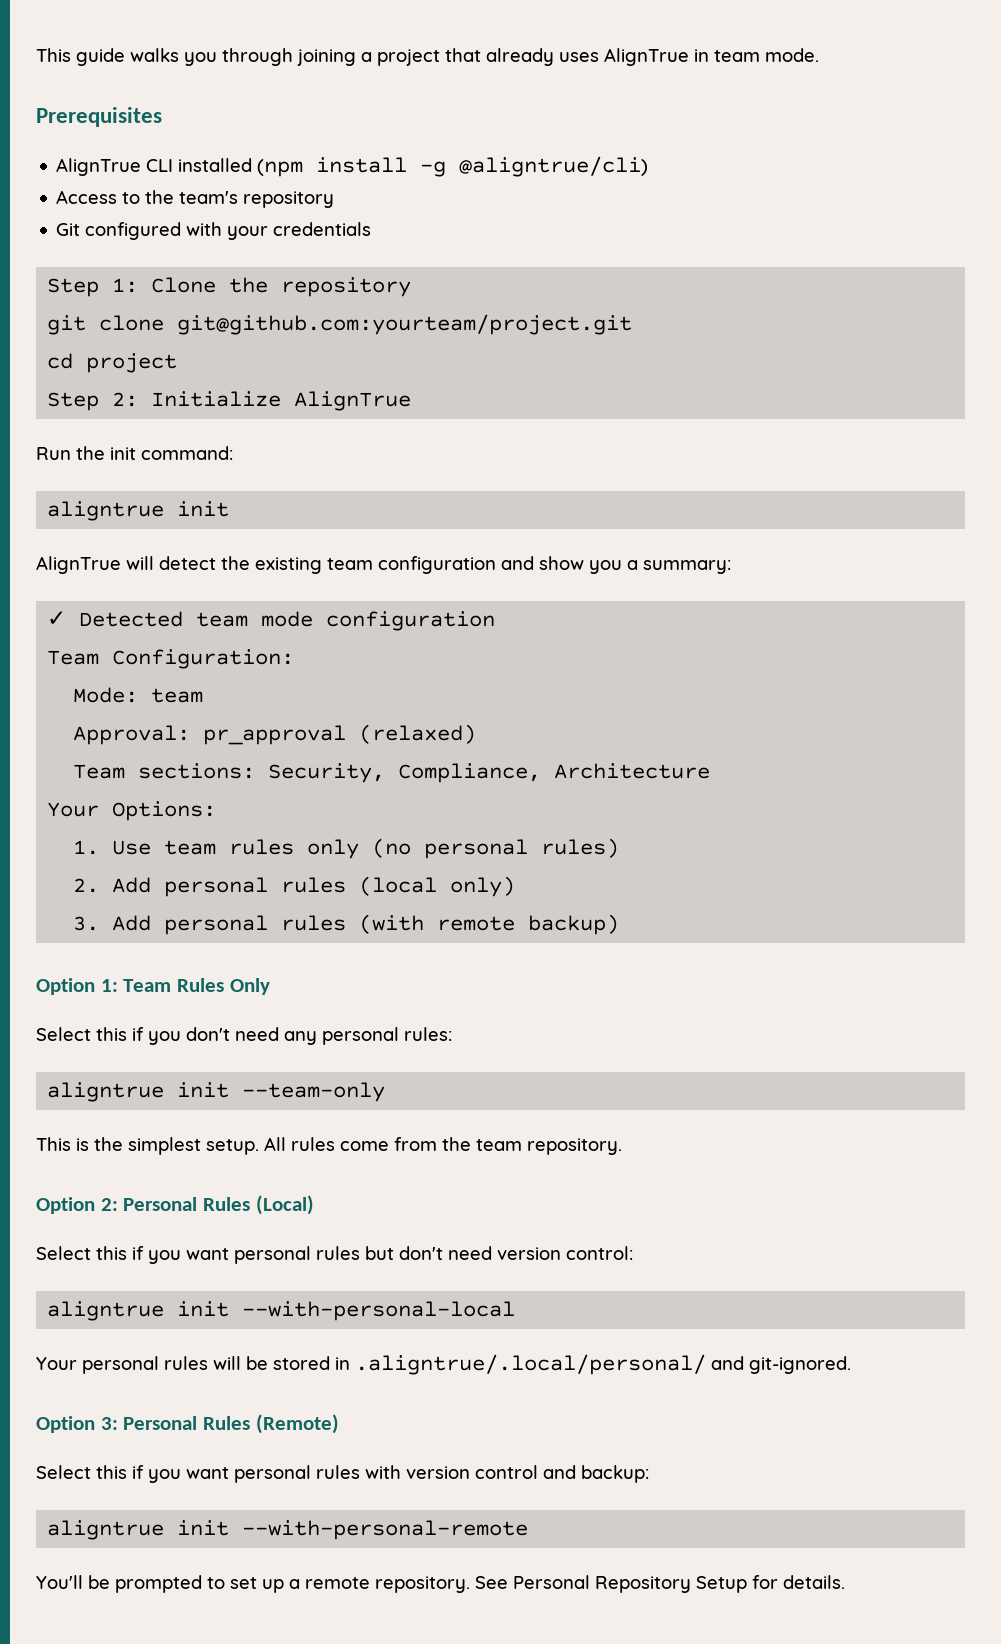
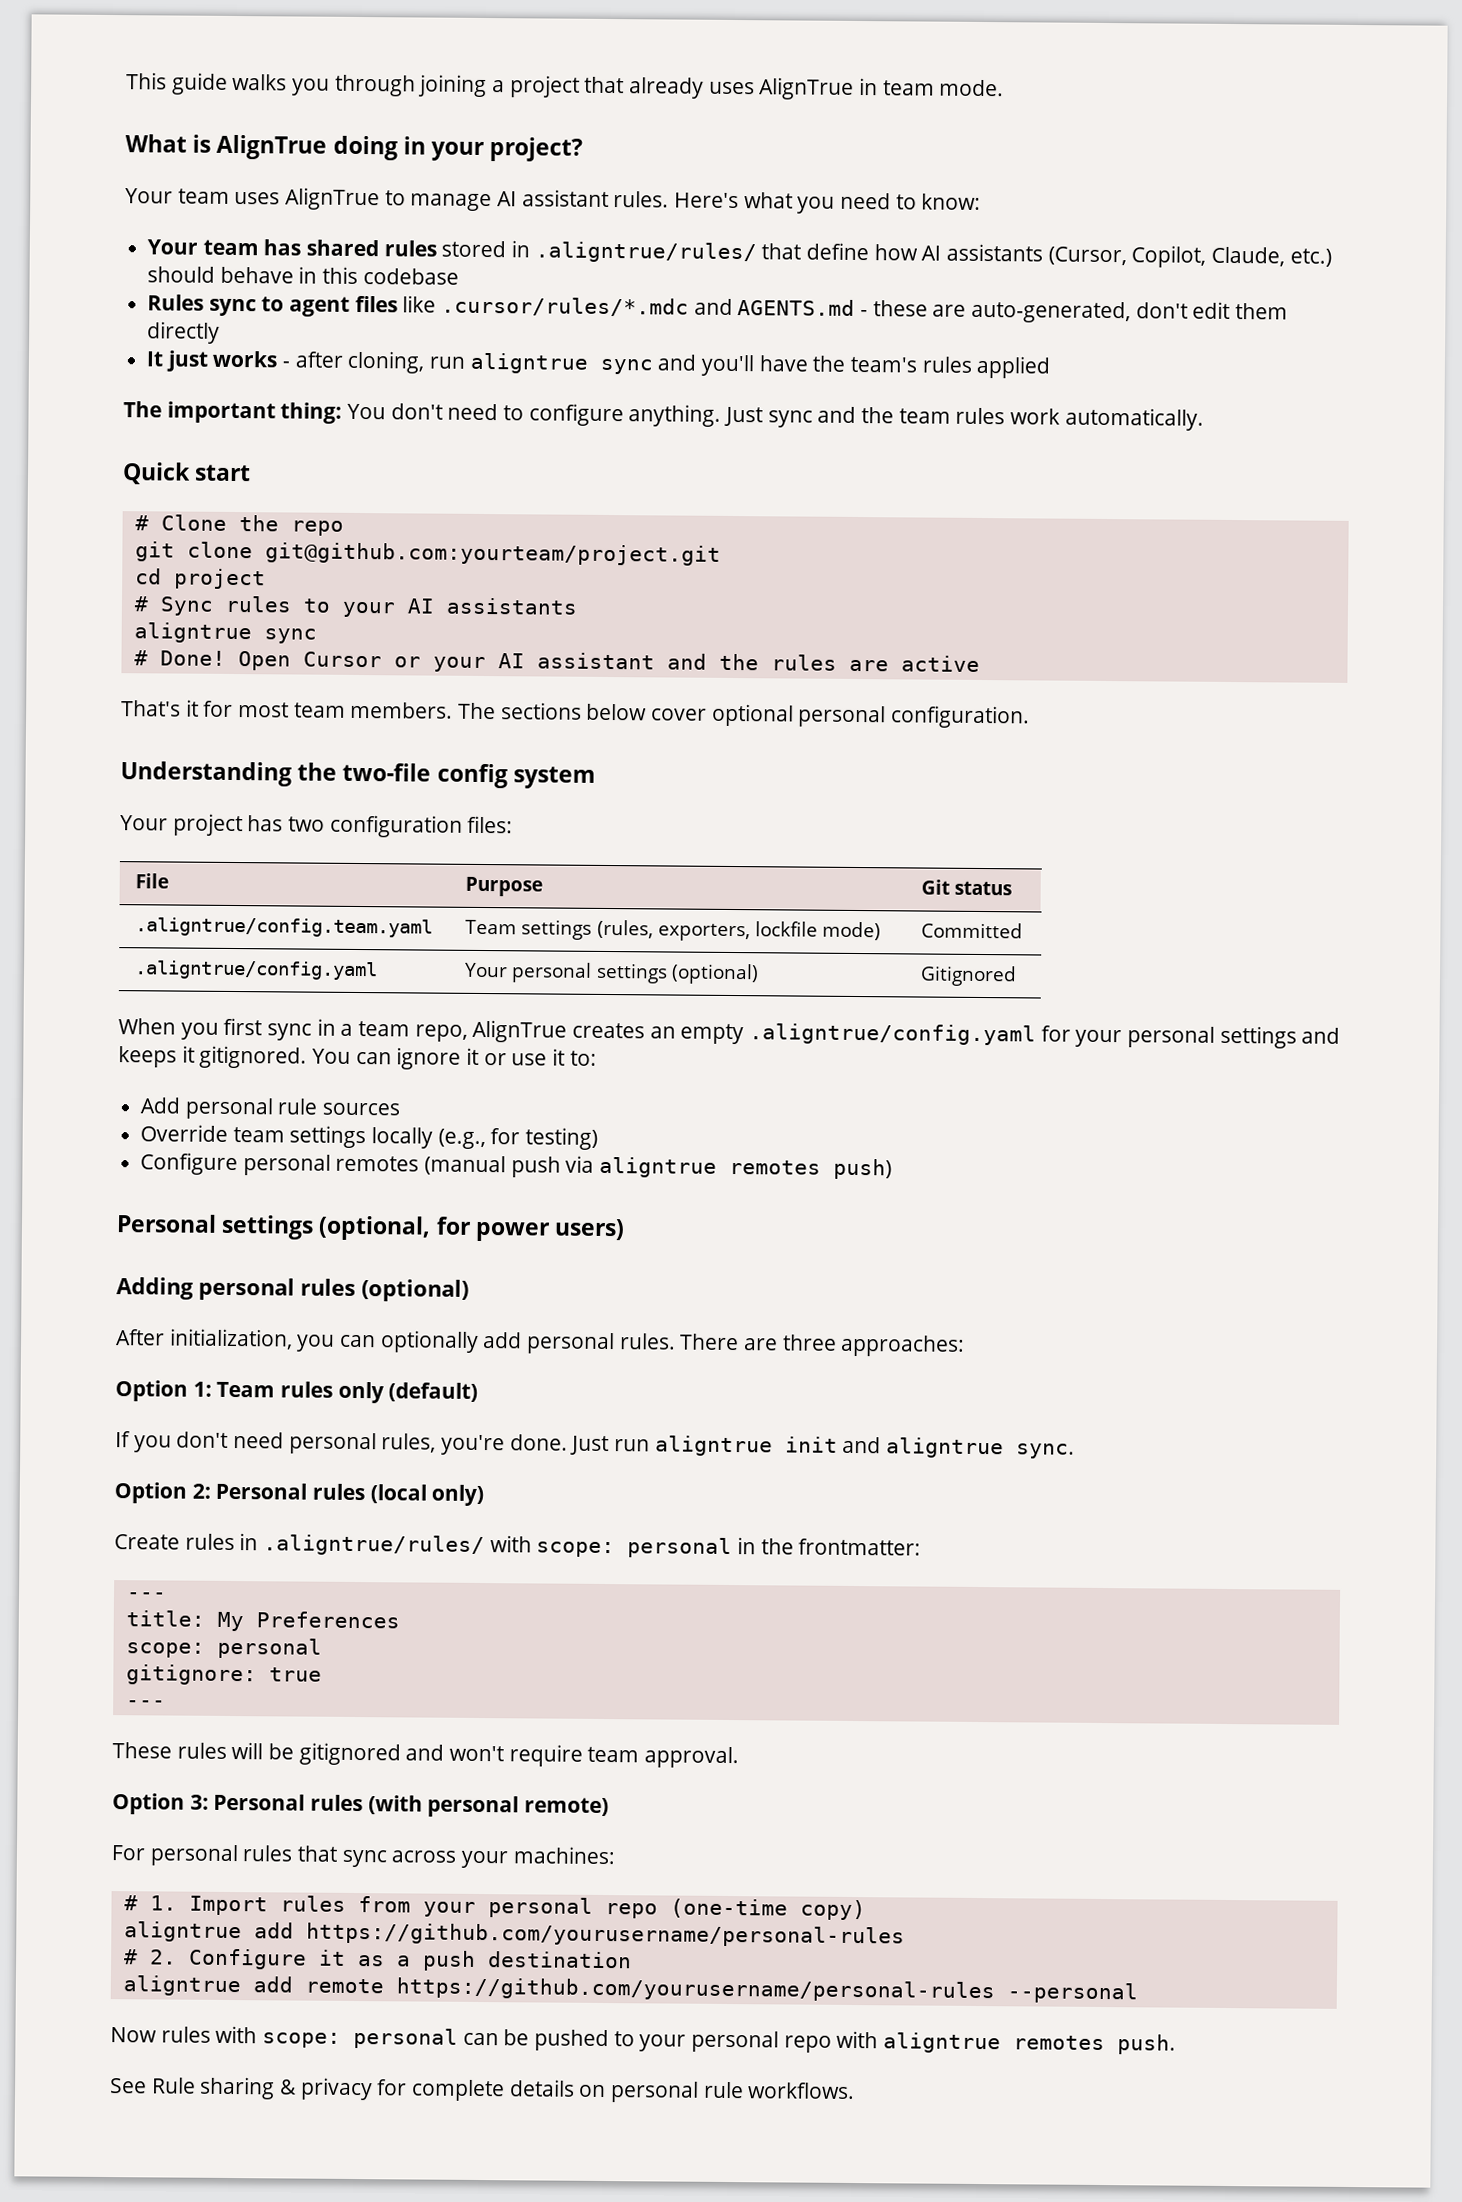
[36,107,162,127] [56,156,649,177] [56,190,335,208] [56,222,372,240] [47,278,139,297] Prerequisites // AlignTrue CLI installed (npm install -g @aligntrue/cli) // Access to the team's repository // Git configured with your credentials // Step 1: -> [125,134,584,162] [125,187,982,214] [147,239,1332,268] [147,266,459,285] [147,294,1289,324] [147,321,221,344] [146,350,1051,379] [123,401,1204,431] [122,462,252,485] [134,515,149,531] What is AlignTrue doing in your project? // Your team uses AlignTrue to manage AI assistant rules. Here's what you need to know: // Your team has shared rules stored in .aligntrue/rules/ that define how AI assistants (Cursor, Copilot, Claude, etc.) should behave in this codebase // Rules sync to agent files like .cursor/rules/*.mdc and AGENTS.md - these are auto-generated, don't edit them directly // It just works - after cloning, run aligntrue sync and you'll have the team's rules applied // The important thing: You don't need to configure anything. Just sync and the team rules work automatically. // Quick start // #
[281,277,412,297] repository -> [290,520,344,536] repo
[47,391,412,411] [36,446,233,460] [47,501,230,521] [36,556,731,574] [47,611,496,631] [47,649,295,669] [73,687,204,703] [73,724,477,745] [73,763,711,783] [47,801,217,821] [73,838,620,859] [73,876,516,897] [73,914,620,935] [36,978,270,995] [36,1027,452,1045] [47,1082,386,1102] [36,1137,622,1155] [36,1195,314,1215] [36,1246,633,1264] [47,1301,516,1321] [36,1354,851,1375] [36,1414,339,1434] [36,1465,649,1483] [47,1520,529,1540] [36,1575,845,1593] Step 2: Initialize AlignTrue // Run the init command: // aligntrue init // AlignTrue will detect the existing team configuration and show you a summary: // ✓ Detected team mode configuration // Team Configuration: // Mode: team // Approval: pr_approval (relaxed) // Team sections: Security, Compliance, Architecture // Your Options: // 1. Use team rules only (no personal rules) // 2. Add personal rules (local only) // 3. Add personal rules (with remote backup) // Option 1: Team Rules Only // Select this if you don't need any personal rules: // aligntrue init --team-only // This is the simplest setup. All rules come from the team repository. // Option 2: Personal Rules (Local) // Select this if you want personal rules but don't need version control: // aligntrue init --with-personal-local // Your personal rules will be stored in .aligntrue/.local/personal/ and git-ignored. // Option 3: Personal Rules (Remote) // Select this if you want personal rules with version control and backup: // aligntrue init --with-personal-remote // You'll be prompted to set up a remote repository. See Personal Repository Setup for details. -> [133,595,578,618] [133,622,317,644] [133,650,980,673] [121,699,1031,729] [120,761,596,789] [120,813,514,838] [135,873,170,889] [465,876,544,897] [921,879,1013,896] [135,917,434,938] [465,919,881,942] [921,922,1024,939] [134,960,379,981] [464,962,759,985] [920,965,1018,987] [118,1017,1341,1049] [118,1045,597,1070] [140,1097,401,1120] [140,1124,599,1150] [140,1152,893,1180] [116,1214,626,1242] [116,1277,469,1302] [116,1328,966,1357] [115,1380,479,1404] [115,1431,1076,1459] [114,1482,485,1507] [114,1533,922,1559] [125,1592,167,1600] [125,1610,400,1632] [125,1637,322,1659] [125,1664,322,1686] [125,1700,166,1708] [112,1742,740,1769] [112,1793,610,1818] [111,1844,616,1869] [123,1895,866,1921] [123,1921,905,1948] [123,1948,632,1971] [122,1975,1138,2004] [110,2025,1177,2055] [110,2076,856,2103] # Sync rules to your AI assistants // aligntrue sync // # Done! Open Cursor or your AI assistant and the rules are active // That's it for most team members. The sections below cover optional personal configuration. // Understanding the two-file config system // Your project has two configuration files: // File | Purpose | Git status // .aligntrue/config.team.yaml | Team settings (rules, exporters, lockfile mode) | Committed // .aligntrue/config.yaml | Your personal settings (optional) | Gitignored // When you first sync in a team repo, AlignTrue creates an empty .aligntrue/config.yaml for your personal settings and keeps it gitignored. You can ignore it or use it to: // Add personal rule sources // Override team settings locally (e.g., for testing) // Configure personal remotes (manual push via aligntrue remotes push) // Personal settings (optional, for power users) // Adding personal rules (optional) // After initialization, you can optionally add personal rules. There are three approaches: // Option 1: Team rules only (default) // If you don't need personal rules, you're done. Just run aligntrue init and aligntrue sync. // Option 2: Personal rules (local only) // Create rules in .aligntrue/rules/ with scope: personal in the frontmatter: // --- // title: My Preferences // scope: personal // gitignore: true // --- // These rules will be gitignored and won't require team approval. // Option 3: Personal rules (with personal remote) // For personal rules that sync across your machines: // # 1. Import rules from your personal repo (one-time copy) // aligntrue add https://github.com/yourusername/personal-rules // # 2. Configure it as a push destination // aligntrue add remote https://github.com/yourusername/personal-rules --personal // Now rules with scope: personal can be pushed to your personal repo with aligntrue remotes push. // See Rule sharing & privacy for complete details on personal rule workflows.

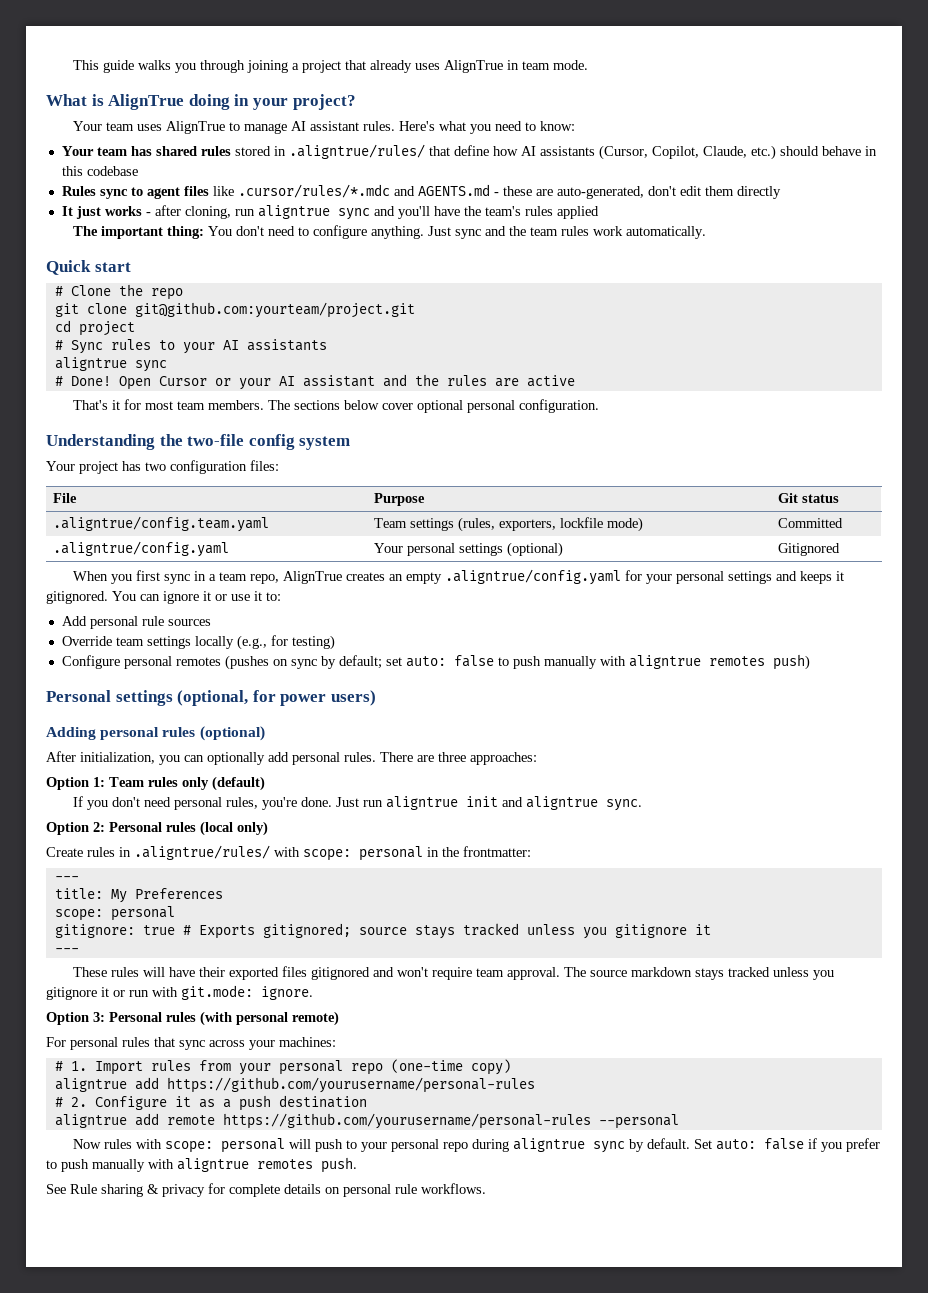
[424,1155,595,1178] (manual push via -> [224,655,626,670] (pushes on sync by default; set auto: false to push manually with
(322, 1674) none -> [182,923,711,939] # Exports gitignored; source stays tracked unless you gitignore it
[268,1743,295,1760] be -> [168,966,307,980] have their exported files
(740, 1757) none -> [563,967,834,980] [46,985,313,1000] The source markdown stays tracked unless you gitignore it or run with git.mode: ignore.
[462,2029,610,2052] can be pushed -> [288,1139,343,1152] will push
(832, 2044) none -> [471,1138,880,1153] [46,1159,145,1172] during aligntrue sync by default. Set auto: false if you prefer to push manually

